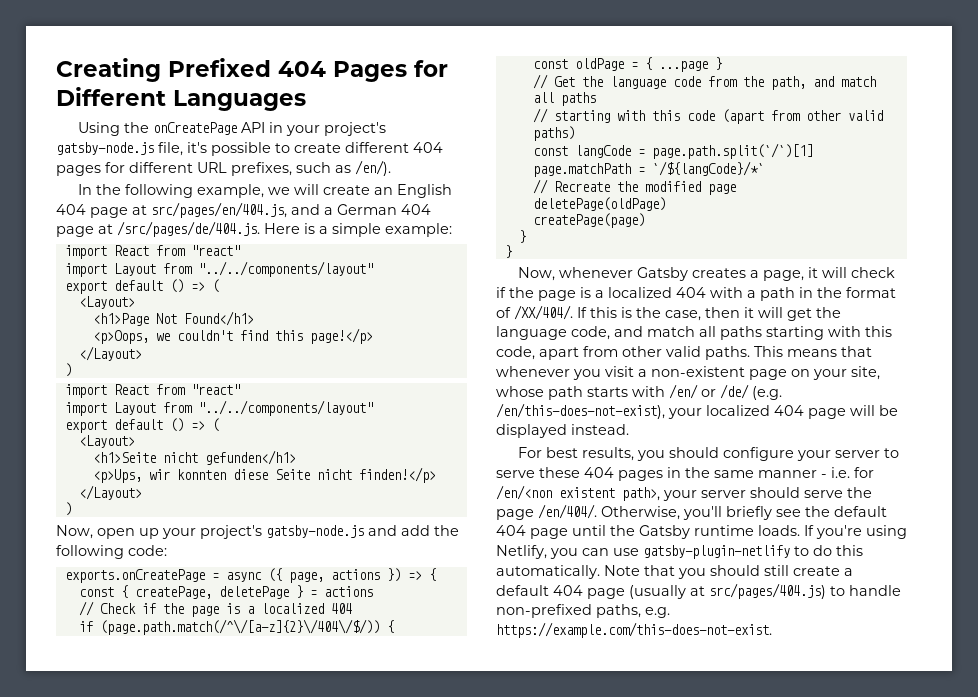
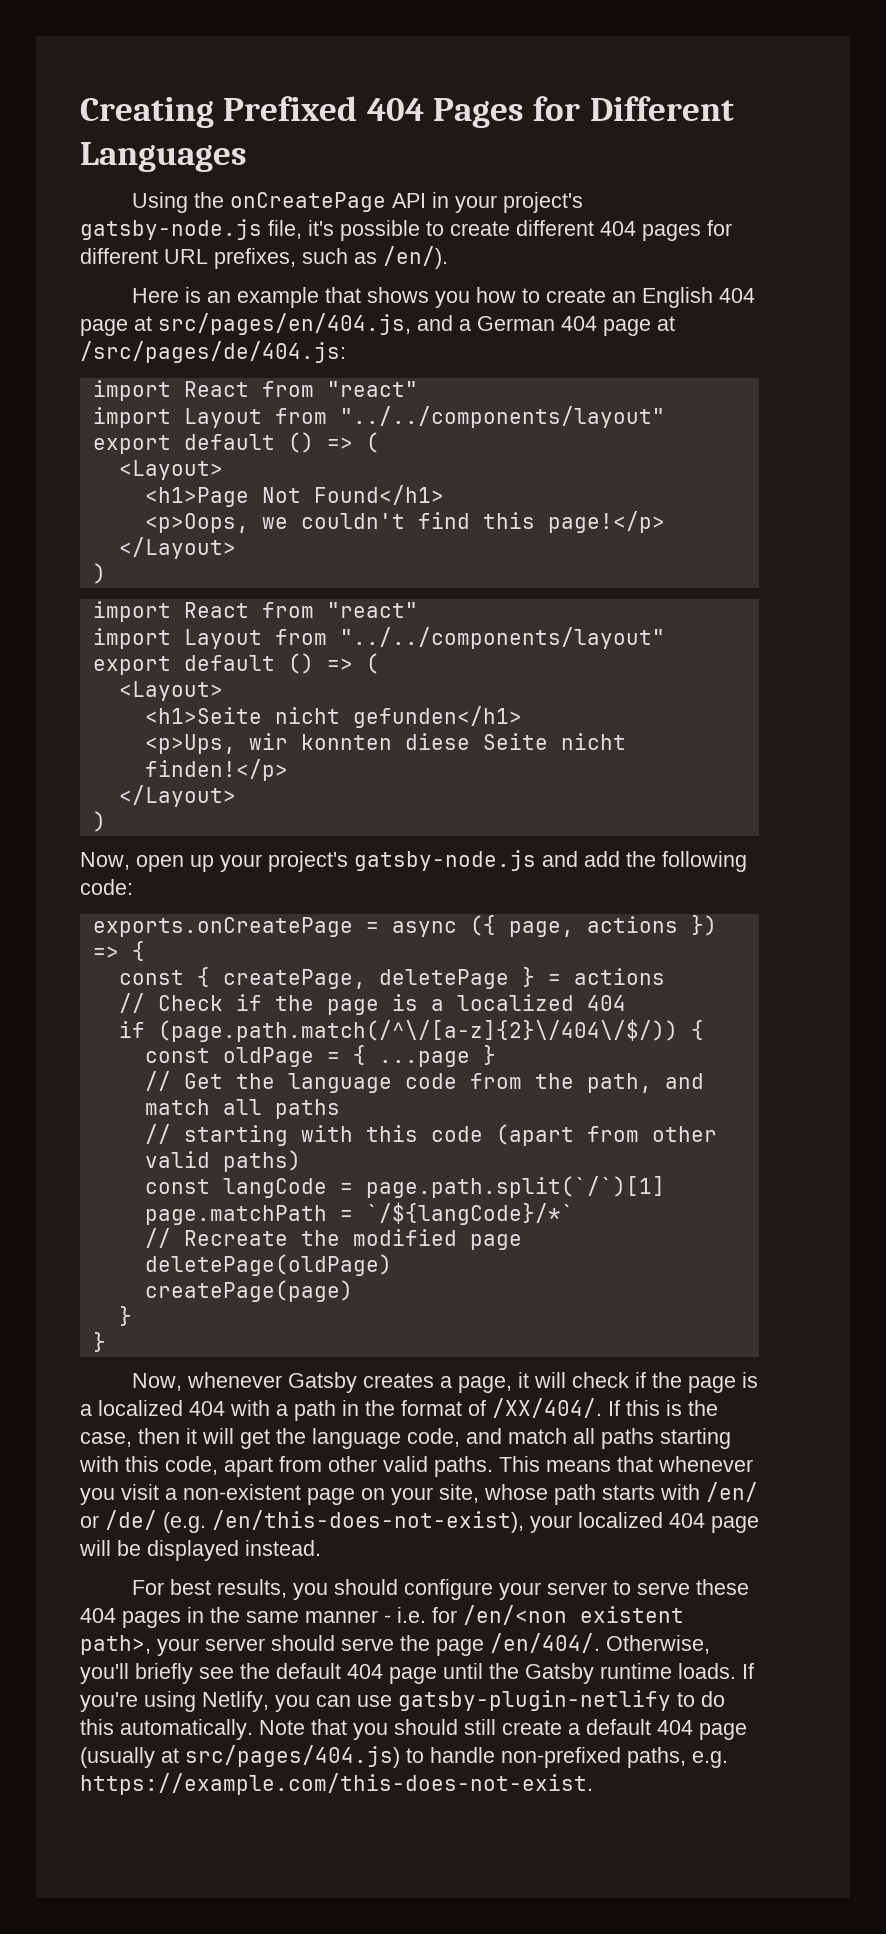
[78,184,320,198] In the following example, we will -> [131,287,540,308] Here is an example that shows you how to
[117,221,452,237] /src/pages/de/404.js. Here is a simple example: -> [80,341,346,363] /src/pages/de/404.js:

